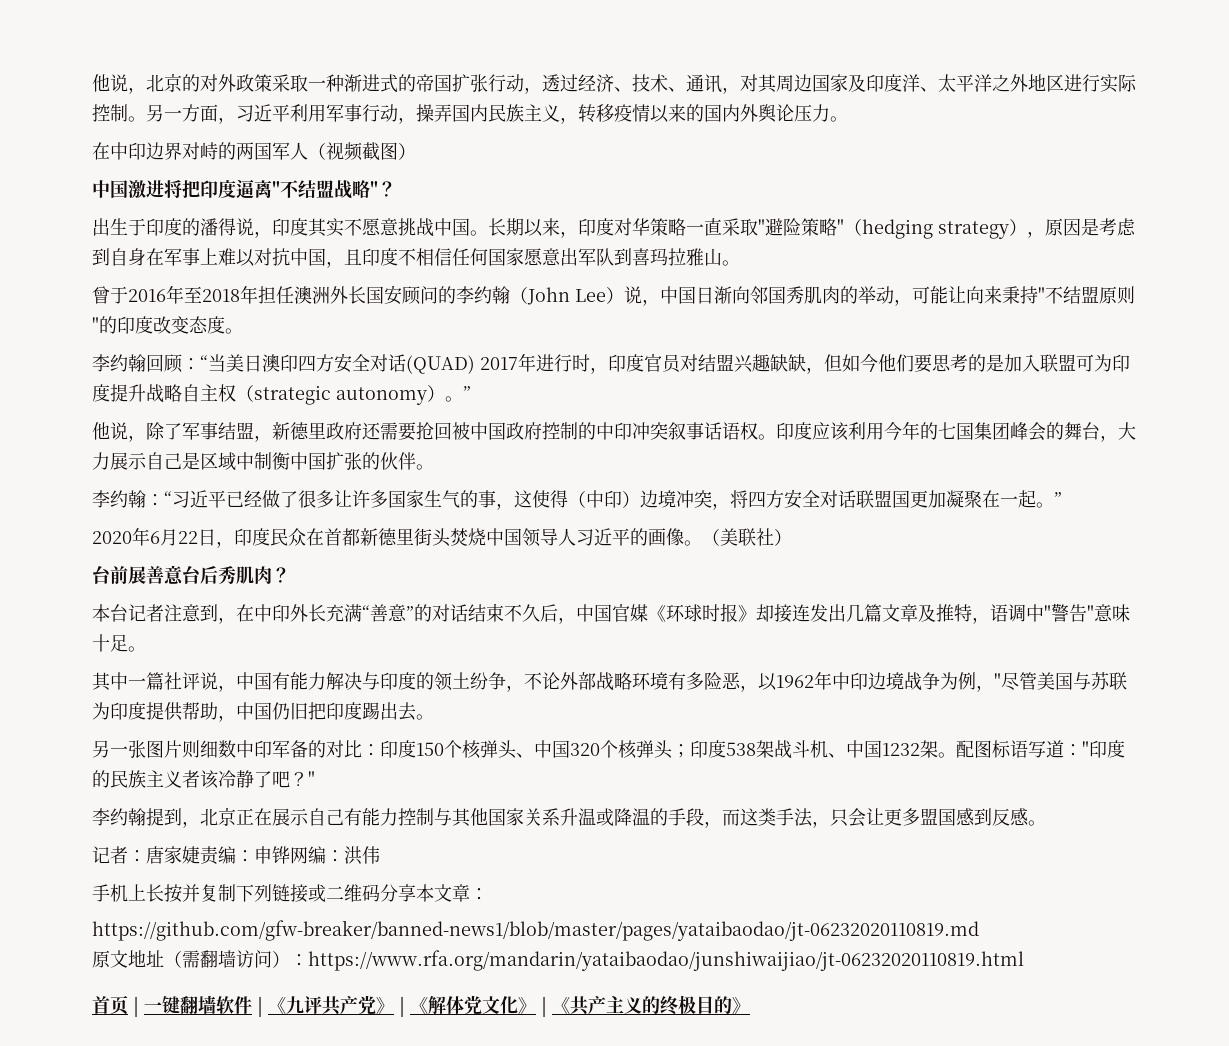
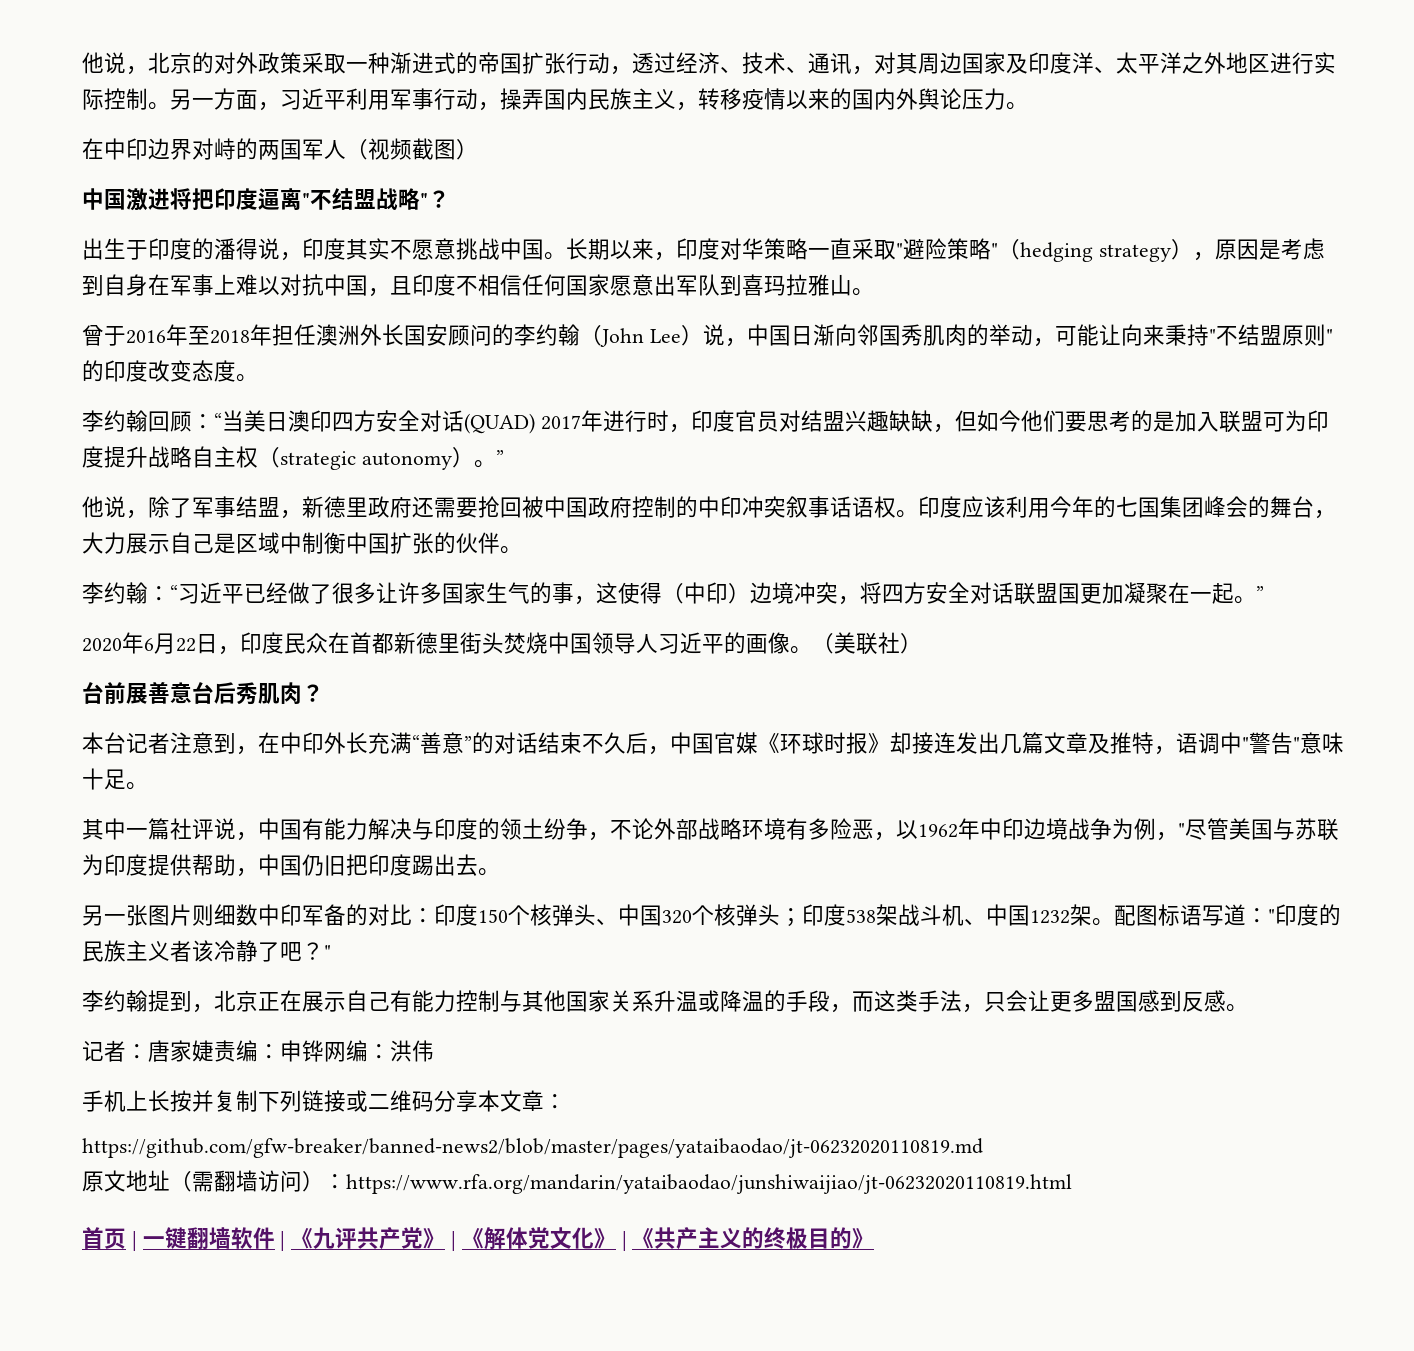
[92,920,979,941] https://github.com/gfw-breaker/banned-news1/blob/master/pages/yataibaodao/jt-06232020110819.md -> [82,1138,983,1158] https://github.com/gfw-breaker/banned-news2/blob/master/pages/yataibaodao/jt-06232020110819.md

